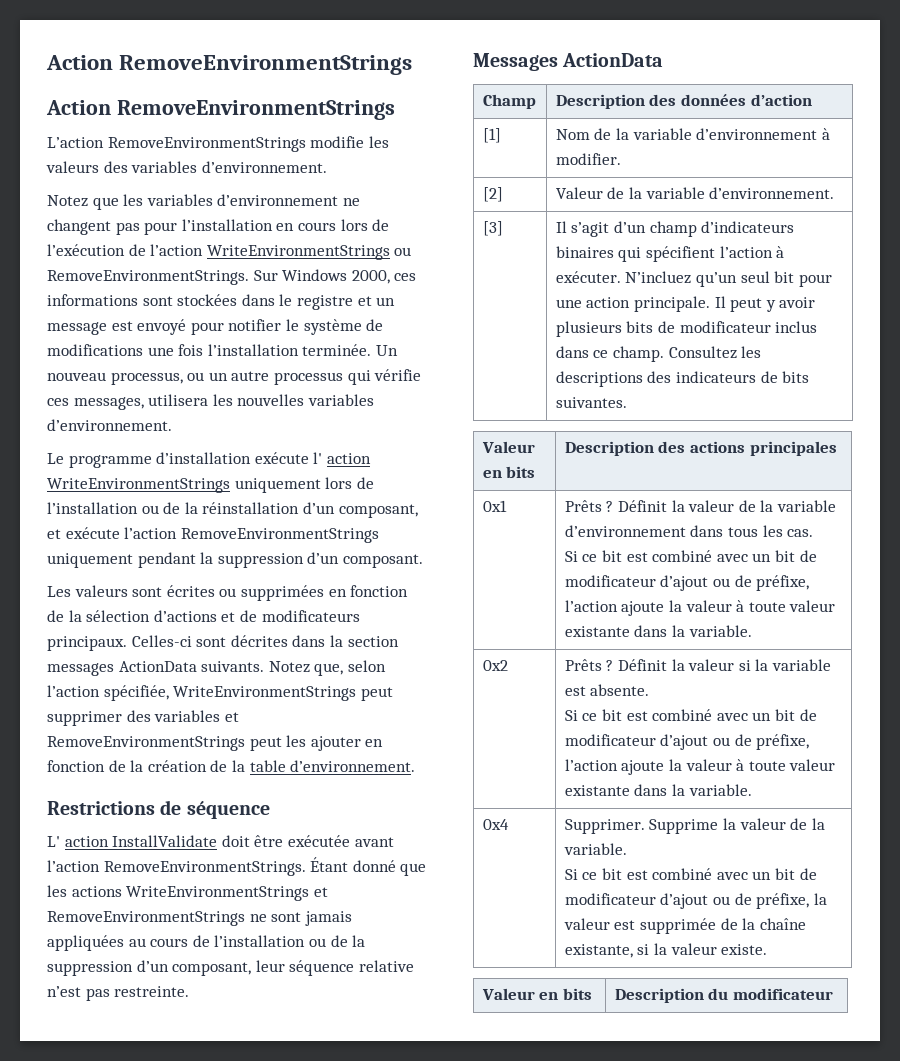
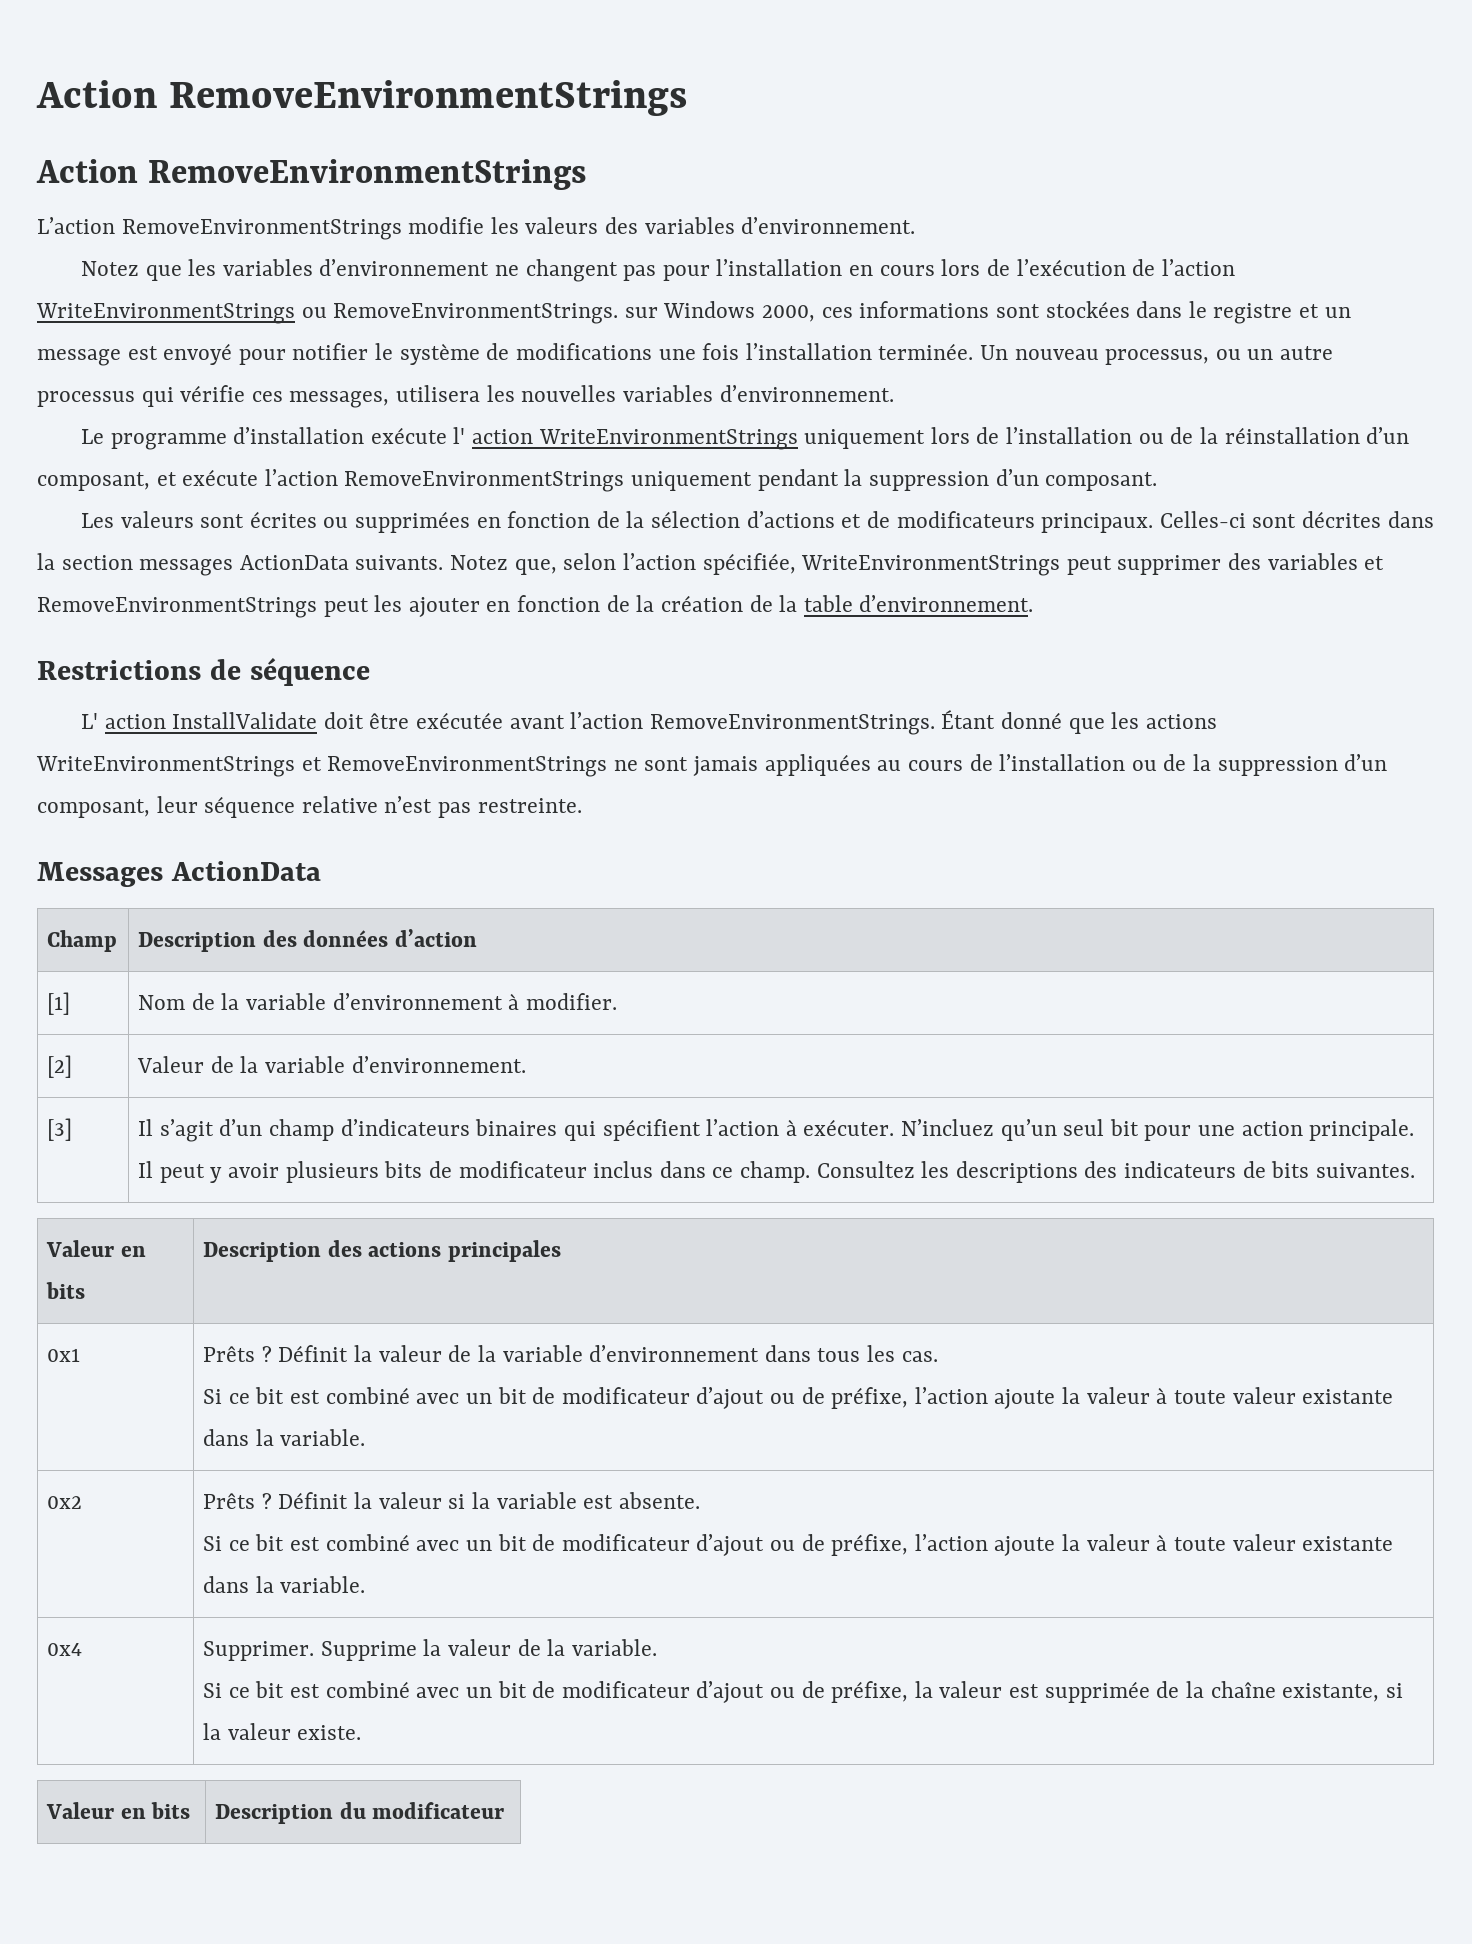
[253,270,278,281] Sur -> [624,307,658,318] sur

